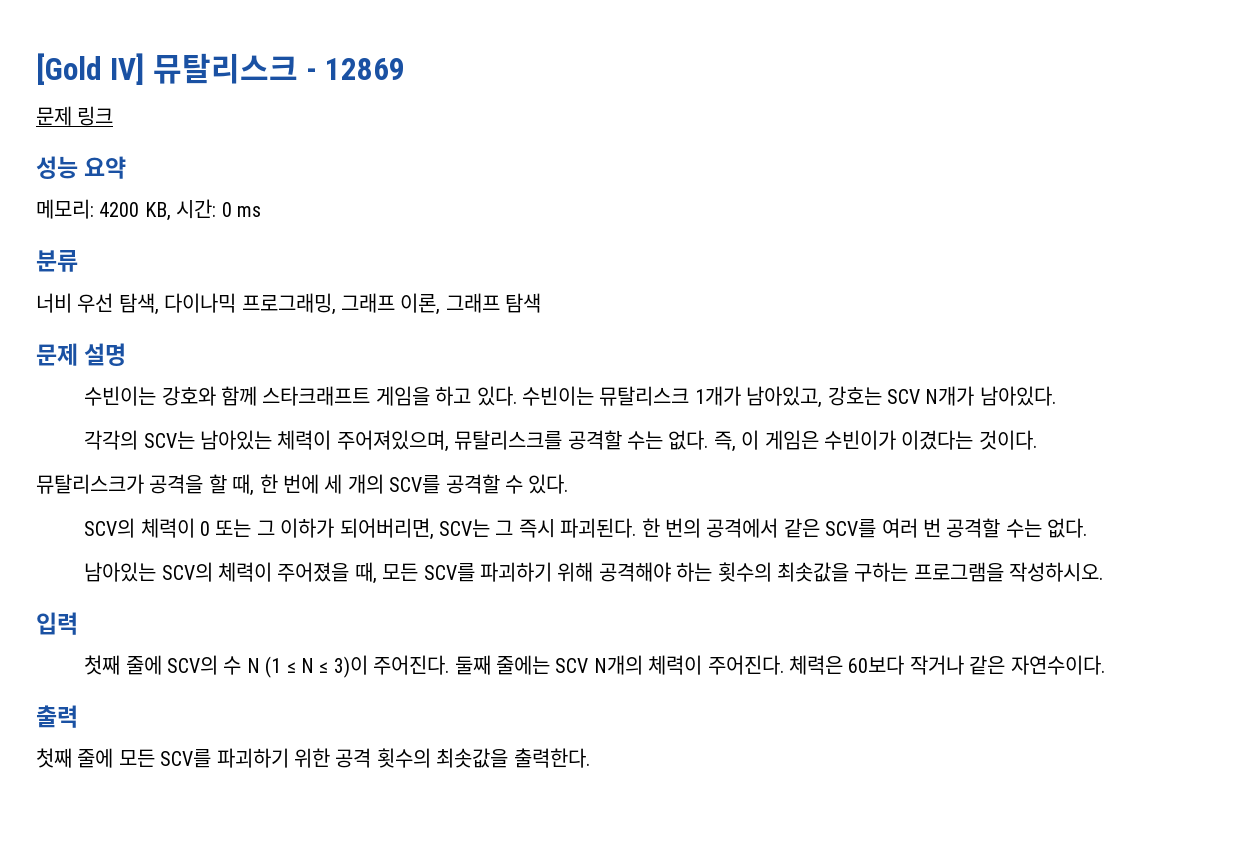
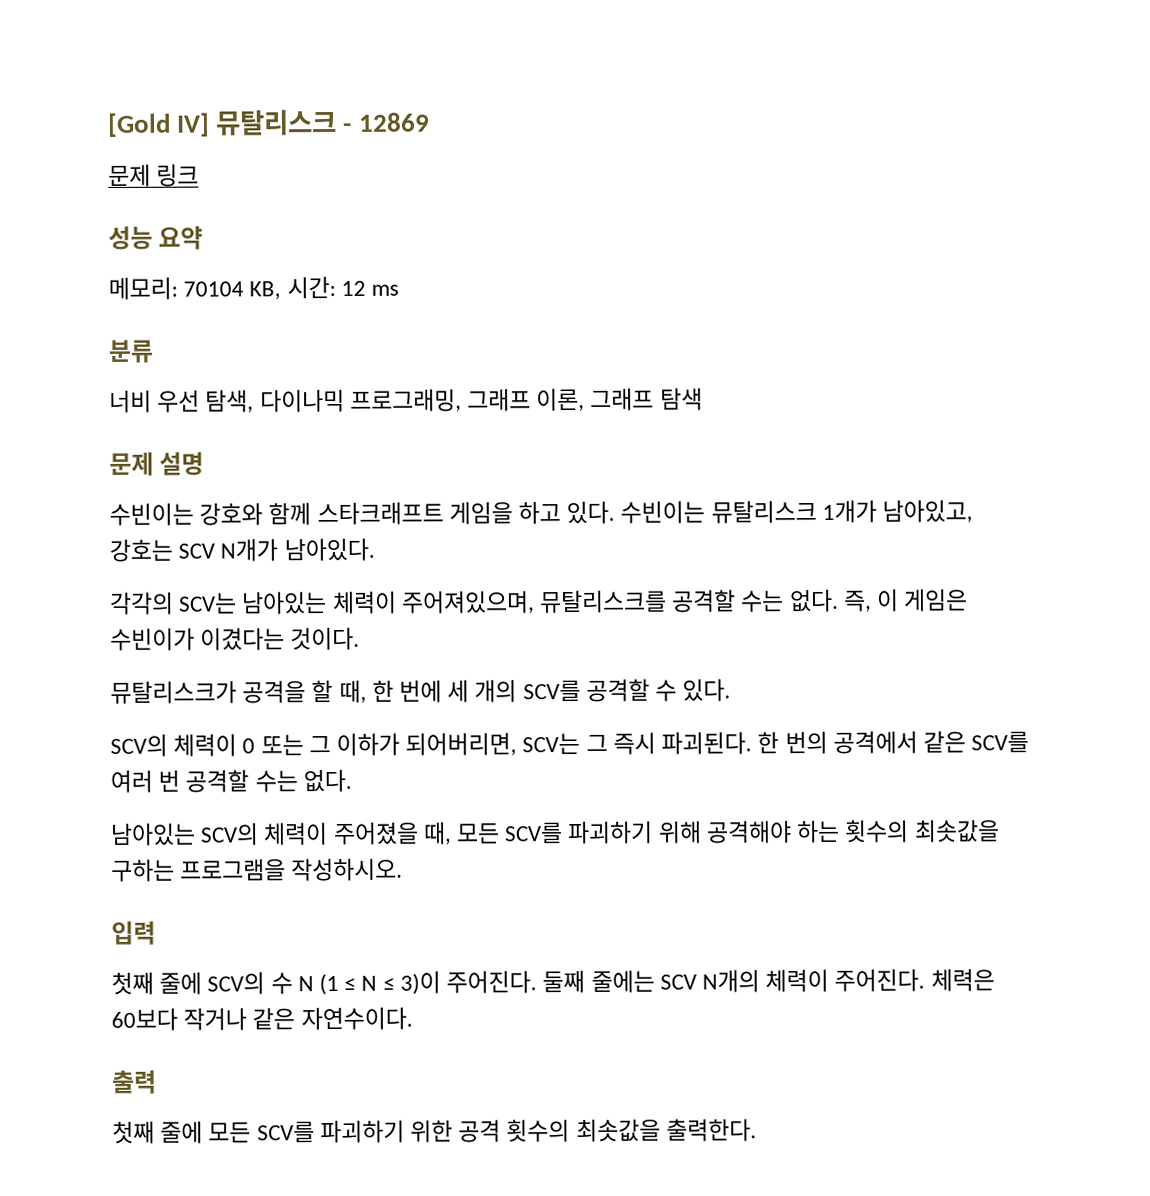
[99,202,140,217] 4200 -> [183,281,245,297] 70104
[221,202,232,217] 0 -> [340,280,366,296] 12

